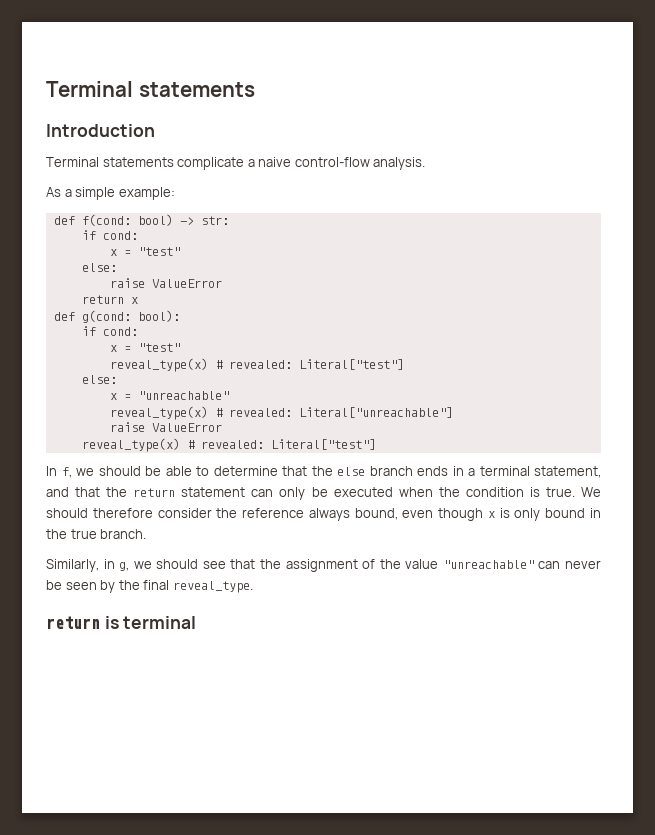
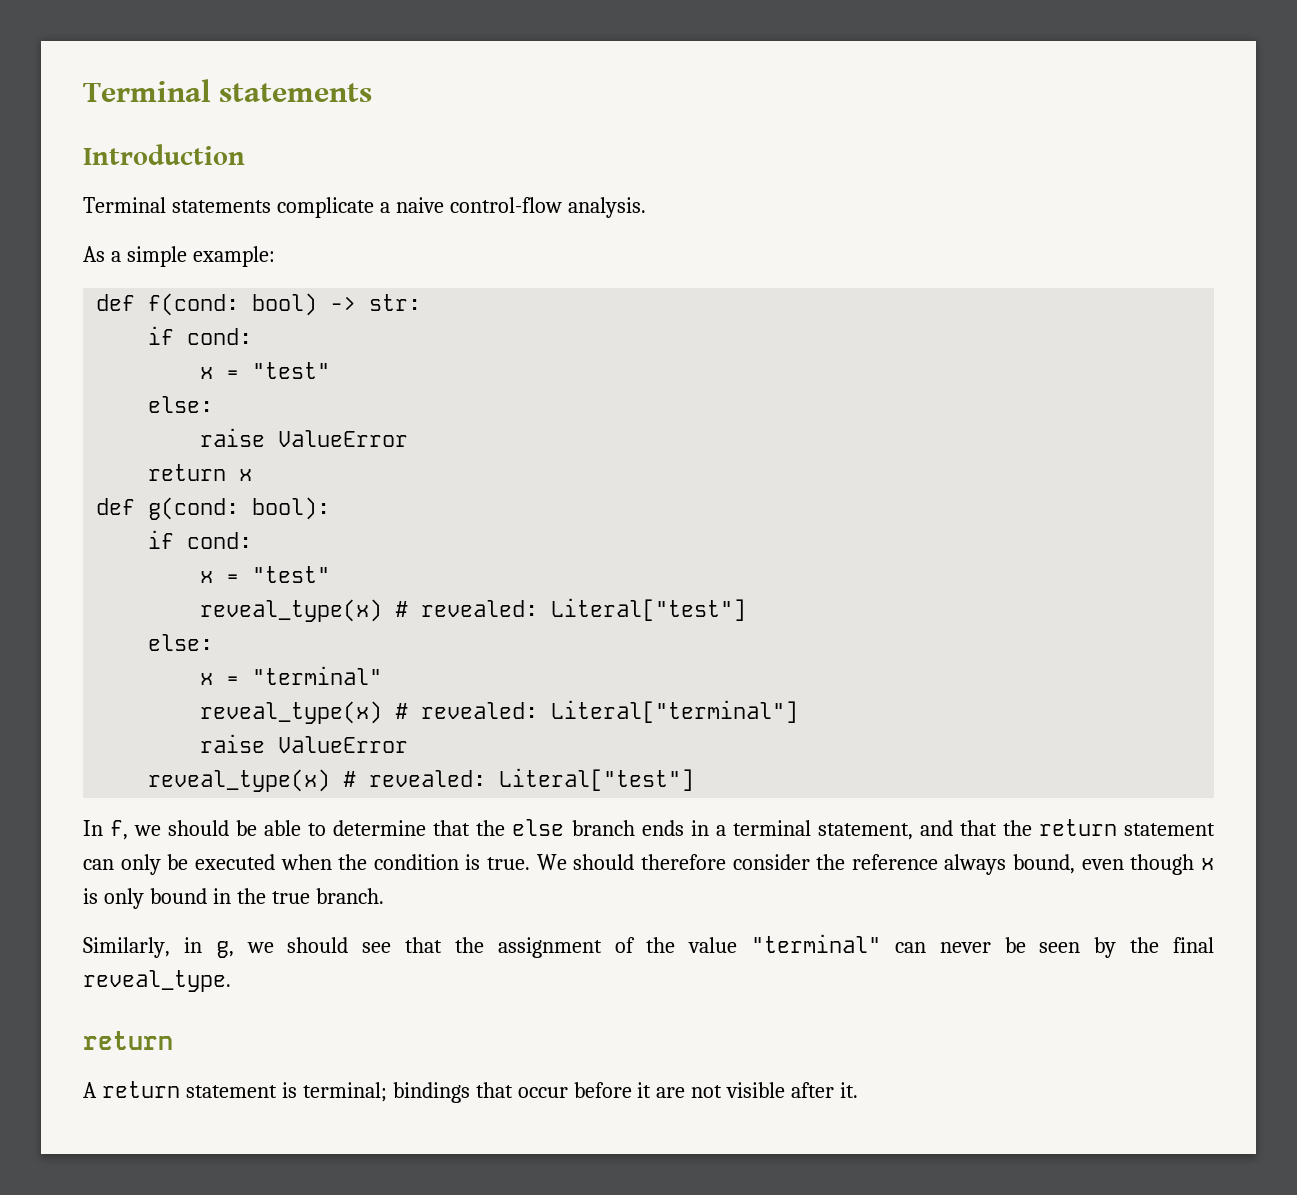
[137,391,229,400] [109,406,453,420] "unreachable" // reveal_type(x) # revealed: Literal["unreachable"] -> [252,666,383,685] [200,700,799,724] "terminal" // reveal_type(x) # revealed: Literal["terminal"]
[442,560,534,569] "unreachable" -> [751,934,882,953] "terminal"
[104,616,197,629] is terminal -> [83,1081,859,1103] // A return statement is terminal; bindings that occur before it are not visible after it.

